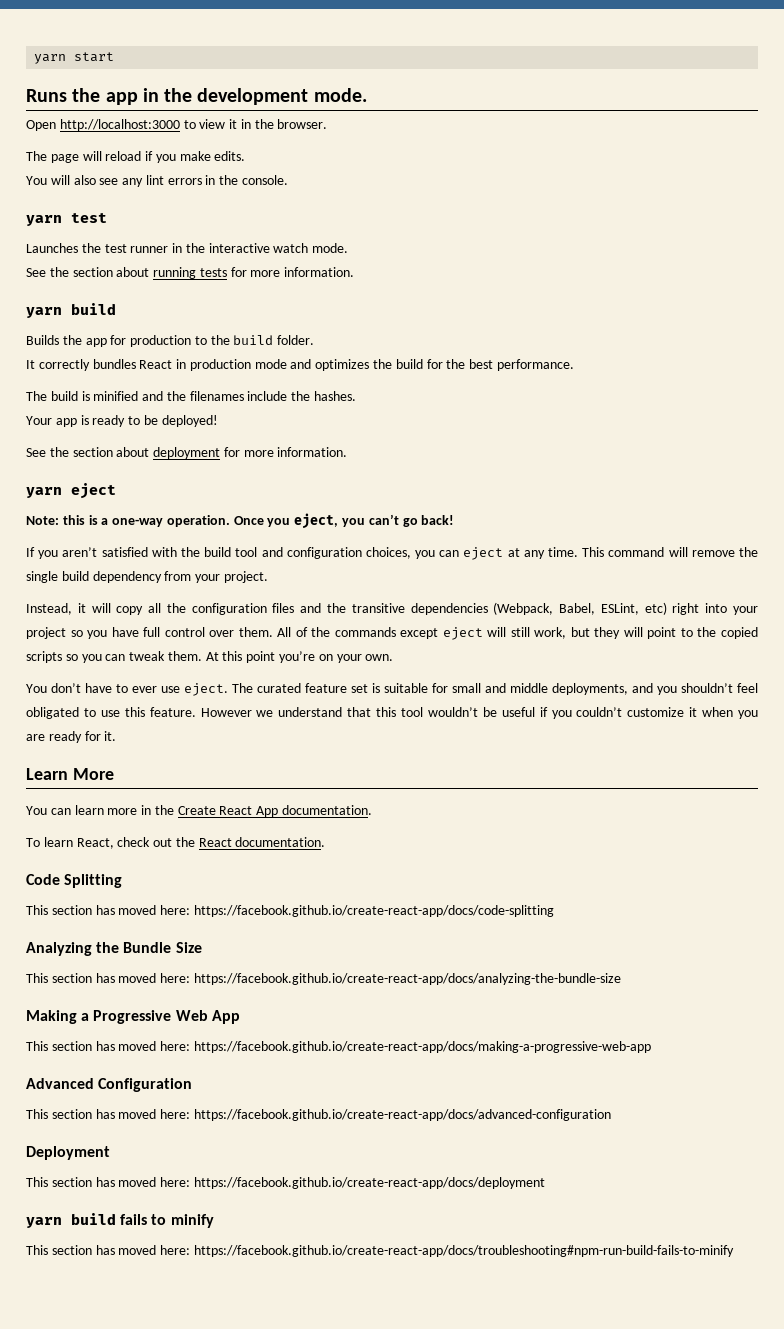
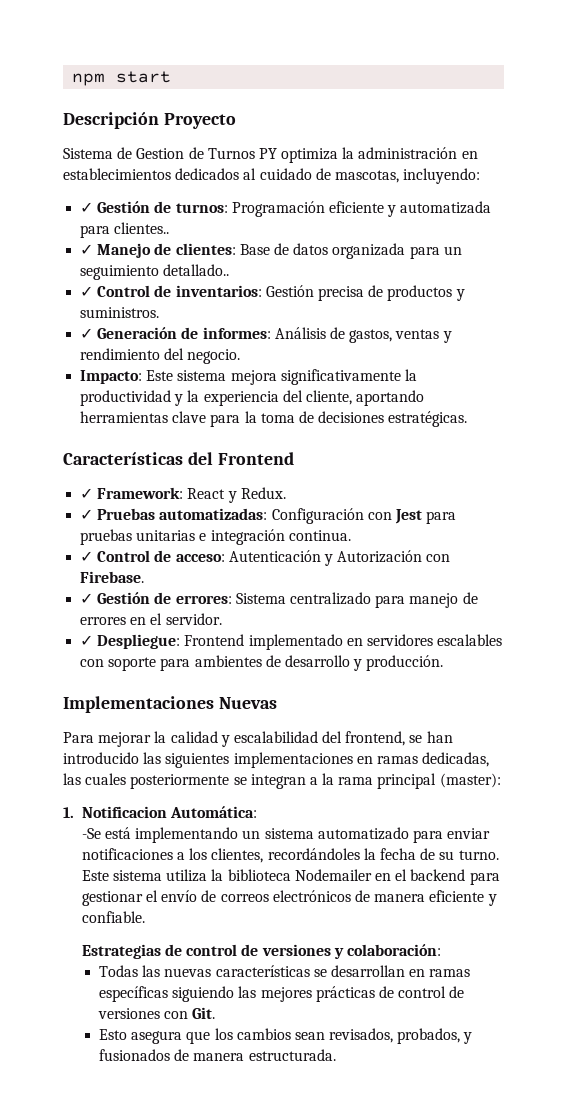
[34,54,67,64] yarn -> [72,73,106,86] npm
[26,88,367,105] [26,119,328,131] [26,151,246,163] [26,175,289,187] [26,213,107,226] [26,243,349,253] [26,267,355,279] [26,303,116,318] [26,335,315,347] [26,359,574,371] [26,391,357,401] [26,415,218,427] [26,447,348,459] [26,483,116,499] [26,513,455,529] [26,547,758,560] [26,571,268,583] [26,602,759,615] [26,627,758,640] [26,651,394,663] [26,683,758,696] [26,707,758,719] [26,731,117,743] [26,768,114,780] [26,805,373,817] [26,837,326,849] [26,874,123,888] [26,905,554,917] [26,942,202,956] [26,973,621,985] [26,1010,240,1024] [26,1041,651,1053] [26,1078,193,1092] [26,1109,611,1121] [26,1146,110,1160] [26,1177,545,1189] [26,1213,214,1228] [26,1245,734,1257] Runs the app in the development mode. // Open http://localhost:3000 to view it in the browser. // The page will reload if you make edits. // You will also see any lint errors in the console. // yarn test // Launches the test runner in the interactive watch mode. // See the section about running tests for more information. // yarn build // Builds the app for production to the build folder. // It correctly bundles React in production mode and optimizes the build for the best performance. // The build is minified and the filenames include the hashes. // Your app is ready to be deployed! // See the section about deployment for more information. // yarn eject // Note: this is a one-way operation. Once you eject, you can’t go back! // If you aren’t satisfied with the build tool and configuration choices, you can eject at any time. This command will remove the single build dependency from your project. // Instead, it will copy all the configuration files and the transitive dependencies (Webpack, Babel, ESLint, etc) right into your project so you have full control over them. All of the commands except eject will still work, but they will point to the copied scripts so you can tweak them. At this point you’re on your own. // You don’t have to ever use eject. The curated feature set is suitable for small and middle deployments, and you shouldn’t feel obligated to use this feature. However we understand that this tool wouldn’t be useful if you couldn’t customize it when you are ready for it. // Learn More // You can learn more in the Create React App documentation. // To learn React, check out the React documentation. // Code Splitting // This section has moved here: https://facebook.github.io/create-react-app/docs/code-splitting // Analyzing the Bundle Size // This section has moved here: https://facebook.github.io/create-react-app/docs/analyzing-the-bundle-size // Making a Progressive Web App // This section has moved here: https://facebook.github.io/create-react-app/docs/making-a-progressive-web-app // Advanced Configuration // This section has moved here: https://facebook.github.io/create-react-app/docs/advanced-configuration // Deployment // This section has moved here: https://facebook.github.io/create-react-app/docs/deployment // yarn build fails to minify // This section has moved here: https://facebook.github.io/create-react-app/docs/troubleshooting#npm-run-build-fails-to-minify -> [63,112,236,129] [63,147,478,163] [63,168,481,184] [80,201,492,217] [80,222,170,238] [80,243,462,259] [80,264,230,280] [80,285,465,301] [80,307,160,318] [80,327,452,343] [80,348,241,364] [80,369,417,385] [80,390,425,406] [80,411,468,427] [63,452,294,465] [80,487,286,503] [80,508,457,524] [80,529,351,545] [80,550,451,566] [80,571,145,583] [80,592,478,608] [80,613,222,625] [80,634,503,650] [80,655,444,671] [63,696,277,713] [63,731,453,747] [63,752,490,768] [63,773,501,789] [63,806,258,818] [81,827,491,843] [81,848,499,863] [81,869,500,885] [81,890,497,906] [81,911,145,923] [81,944,442,959] [98,965,471,977] [98,986,465,1002] [97,1007,216,1019] [98,1028,473,1044] [98,1049,336,1061] Descripción Proyecto // Sistema de Gestion de Turnos PY optimiza la administración en establecimientos dedicados al cuidado de mascotas, incluyendo: // ✓ Gestión de turnos: Programación eficiente y automatizada para clientes.. // ✓ Manejo de clientes: Base de datos organizada para un seguimiento detallado.. // ✓ Control de inventarios: Gestión precisa de productos y suministros. // ✓ Generación de informes: Análisis de gastos, ventas y rendimiento del negocio. // Impacto: Este sistema mejora significativamente la productividad y la experiencia del cliente, aportando herramientas clave para la toma de decisiones estratégicas. // Características del Frontend // ✓ Framework: React y Redux. // ✓ Pruebas automatizadas: Configuración con Jest para pruebas unitarias e integración continua. // ✓ Control de acceso: Autenticación y Autorización con Firebase. // ✓ Gestión de errores: Sistema centralizado para manejo de errores en el servidor. // ✓ Despliegue: Frontend implementado en servidores escalables con soporte para ambientes de desarrollo y producción. // Implementaciones Nuevas // Para mejorar la calidad y escalabilidad del frontend, se han introducido las siguientes implementaciones en ramas dedicadas, las cuales posteriormente se integran a la rama principal (master): // 1. Notificacion Automática: // -Se está implementando un sistema automatizado para enviar notificaciones a los clientes, recordándoles la fecha de su turno. Este sistema utiliza la biblioteca Nodemailer en el backend para gestionar el envío de correos electrónicos de manera eficiente y confiable. // Estrategias de control de versiones y colaboración: // Todas las nuevas características se desarrollan en ramas específicas siguiendo las mejores prácticas de control de versiones con Git. // Esto asegura que los cambios sean revisados, probados, y fusionados de manera estructurada.

